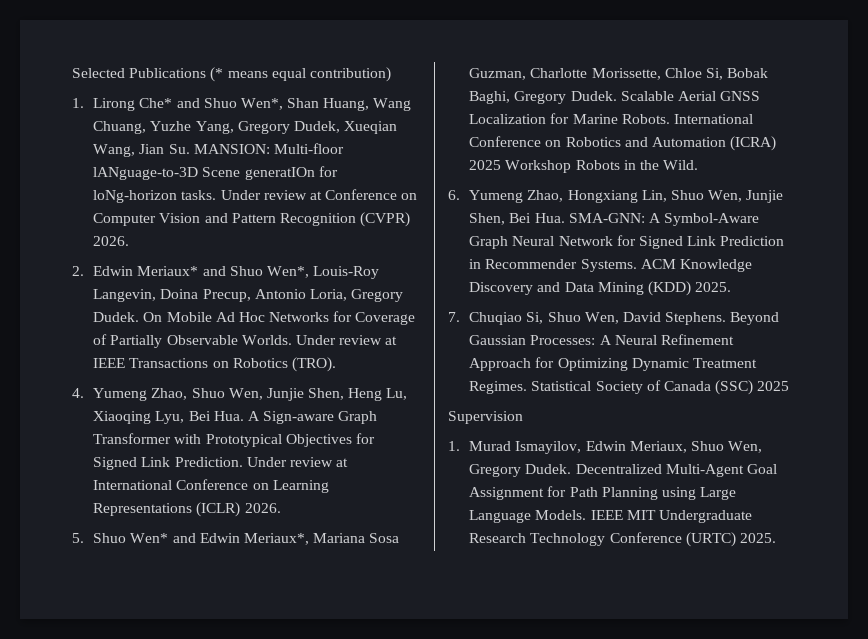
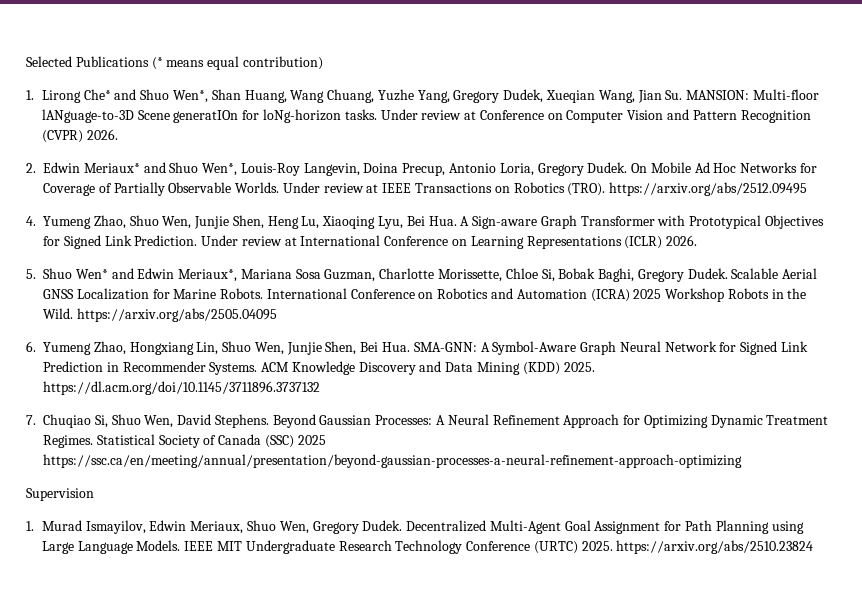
(336, 364) none -> [609,182,808,196] https://arxiv.org/abs/2512.09495
(699, 165) none -> [76,308,277,322] https://arxiv.org/abs/2505.04095
(732, 287) none -> [43,381,320,395] https://dl.acm.org/doi/10.1145/3711896.3737132
(790, 386) none -> [43,454,742,468] https://ssc.ca/en/meeting/annual/presentation/beyond-gaussian-processes-a-neural-refinement-approach-optimizing
(776, 538) none -> [616,540,814,554] https://arxiv.org/abs/2510.23824

